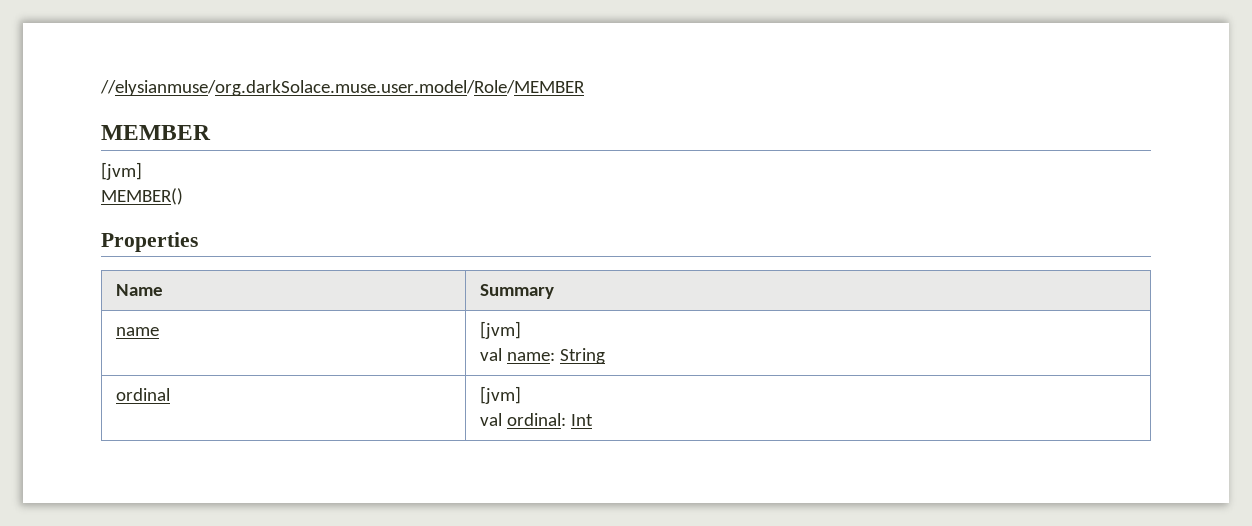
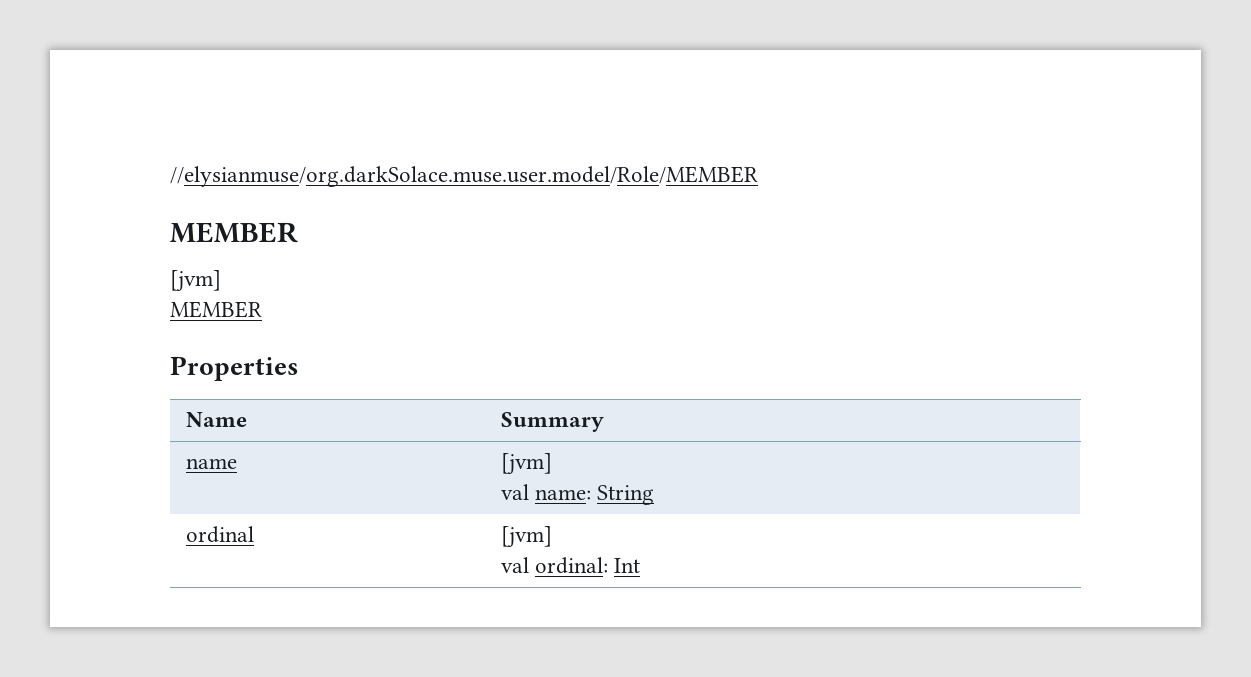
[101,188,183,205] MEMBER() -> [170,301,262,318] MEMBER

